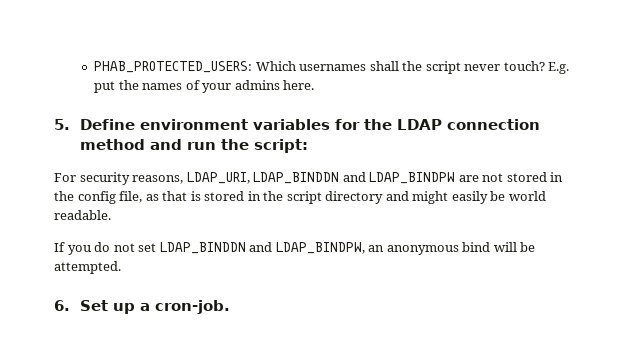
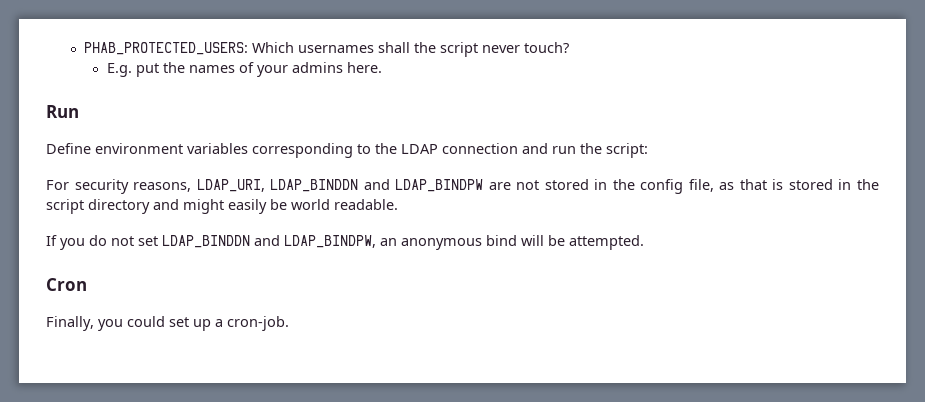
(545, 66) none -> (570, 47) //
[54,119,70,130] 5. -> [46,105,79,118] Run //
[334,119,360,130] for -> [252,143,371,158] corresponding to
[79,139,145,150] method -> (518, 148) none
[54,300,108,311] 6. Set -> [46,278,87,291] [46,316,189,331] Cron // Finally, you could set

